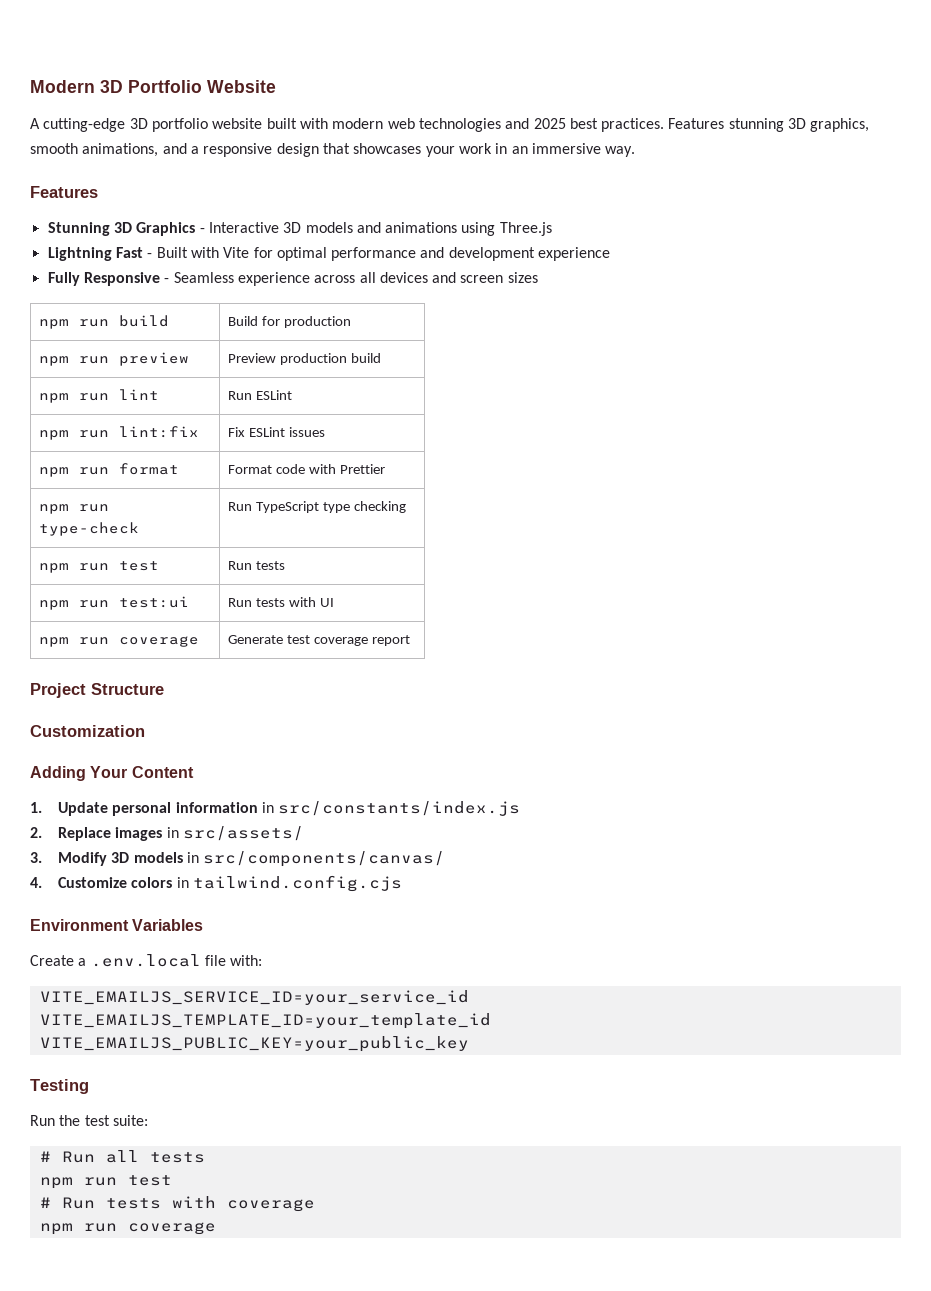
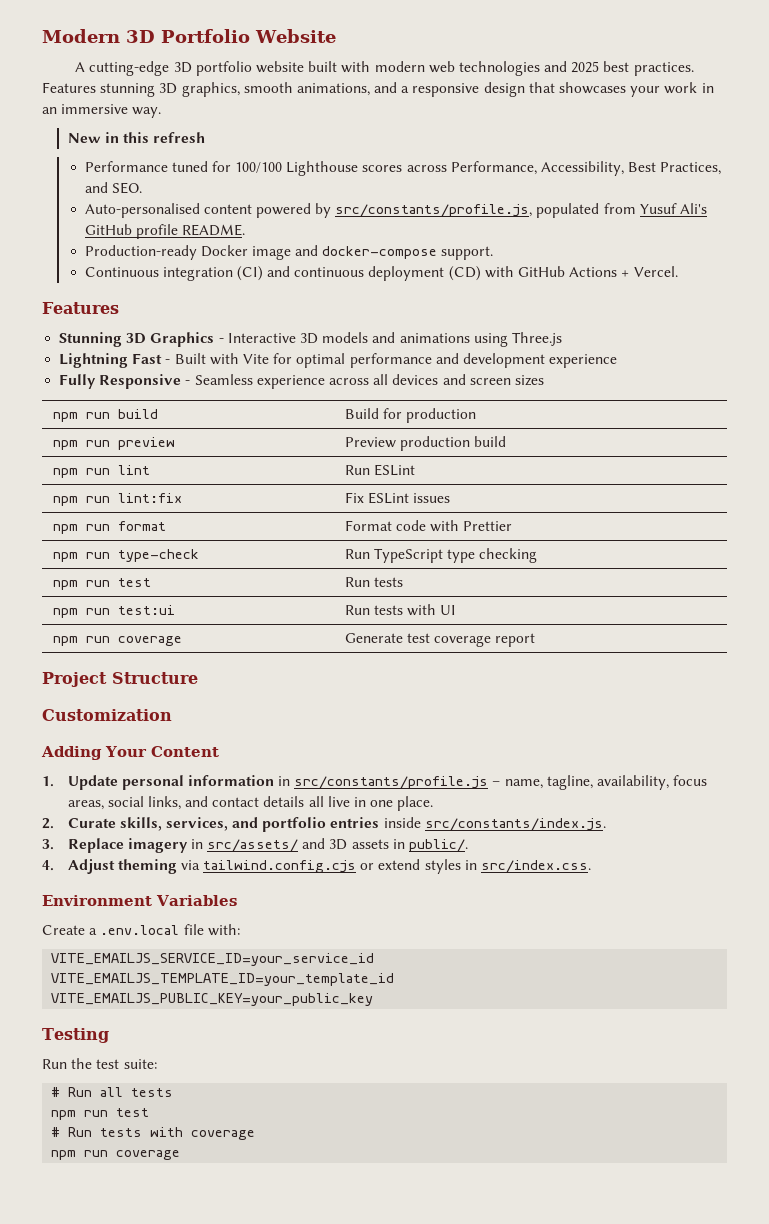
(636, 151) none -> [67,132,206,143] [84,161,722,176] [84,182,142,194] [84,203,708,218] [84,224,245,239] [84,245,494,260] [84,266,678,281] // New in this refresh // Performance tuned for 100/100 Lighthouse scores across Performance, Accessibility, Best Practices, and SEO. // Auto-personalised content powered by src/constants/profile.js, populated from Yusuf Ali's GitHub profile README. // Production-ready Docker image and docker-compose support. // Continuous integration (CI) and continuous deployment (CD) with GitHub Actions + Vercel.
[278,801,521,816] [30,826,305,841] [30,851,446,867] [30,875,403,892] src/constants/index.js // 2. Replace images in src/assets/ // 3. Modify 3D models in src/components/canvas/ // 4. Customize colors in tailwind.config.cjs -> [294,775,708,790] [67,796,434,811] [42,817,606,832] [42,838,468,853] [42,859,591,874] src/constants/profile.js – name, tagline, availability, focus areas, social links, and contact details all live in one place. // 2. Curate skills, services, and portfolio entries inside src/constants/index.js. // 3. Replace imagery in src/assets/ and 3D assets in public/. // 4. Adjust theming via tailwind.config.cjs or extend styles in src/index.css.

